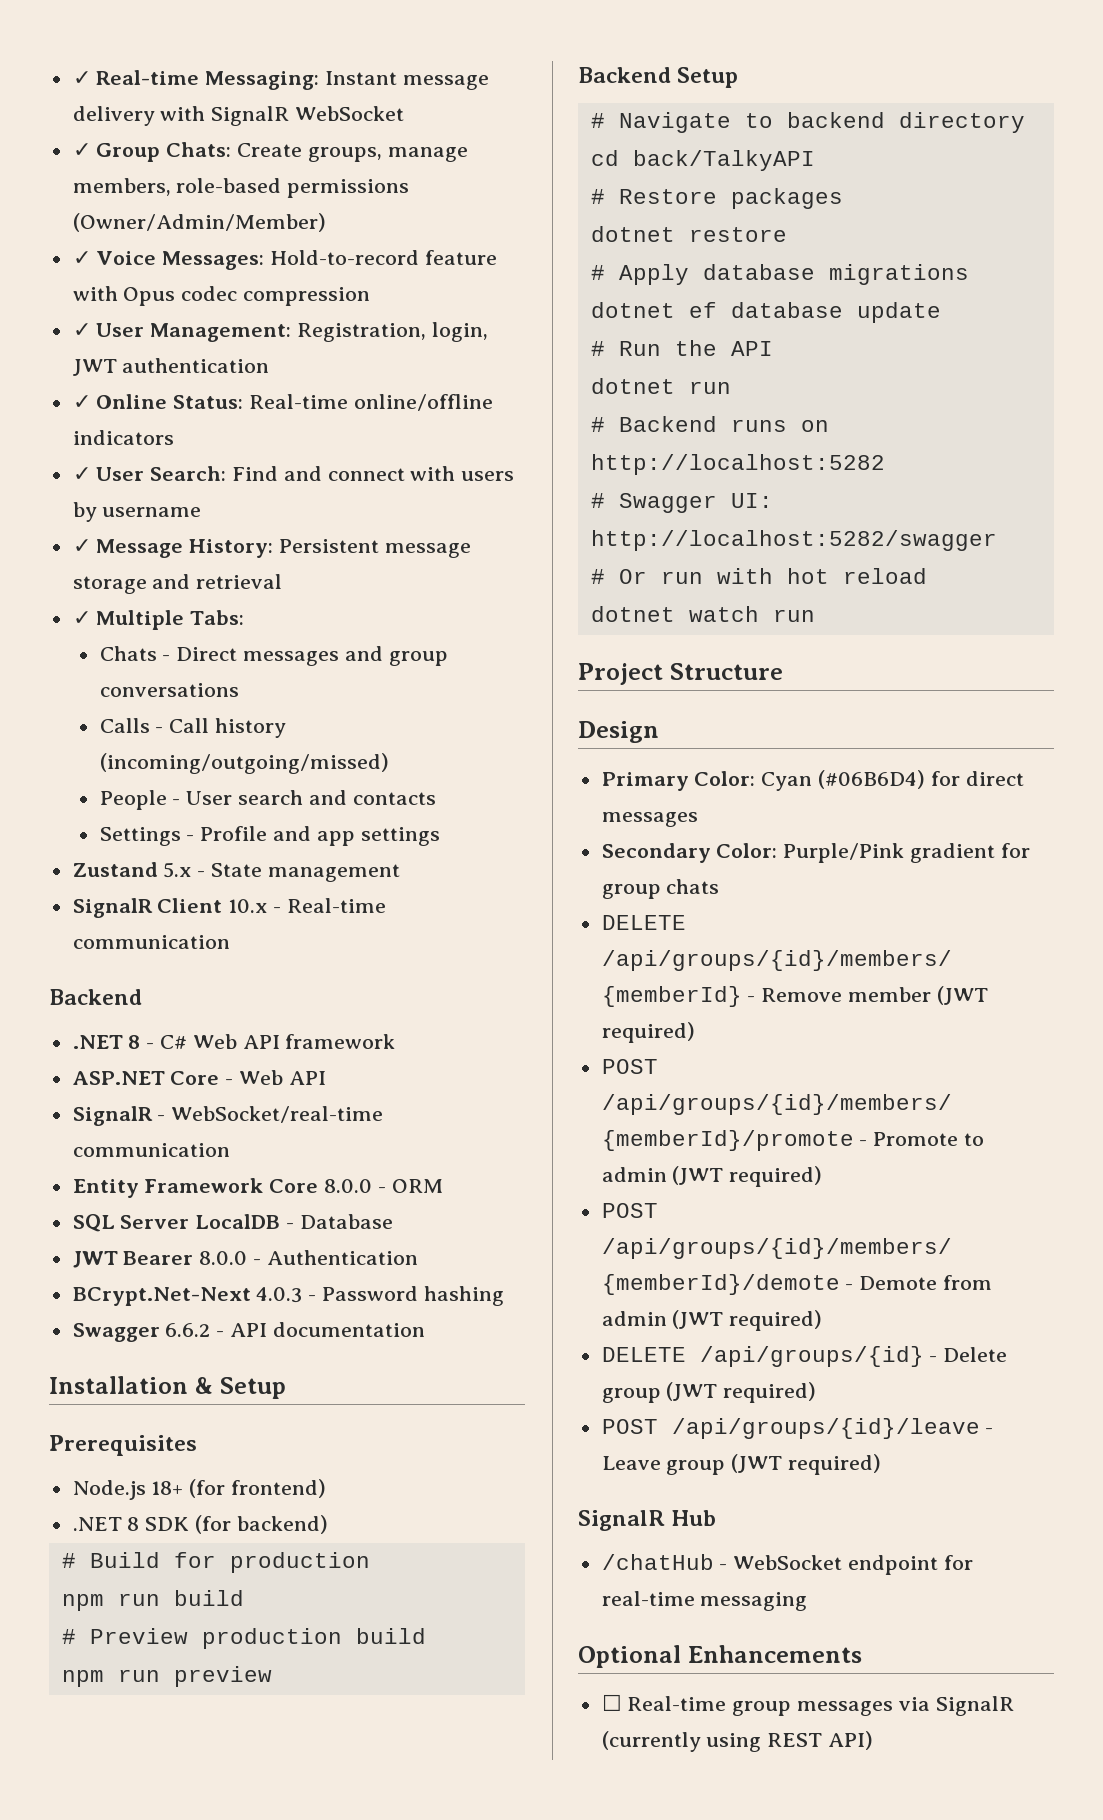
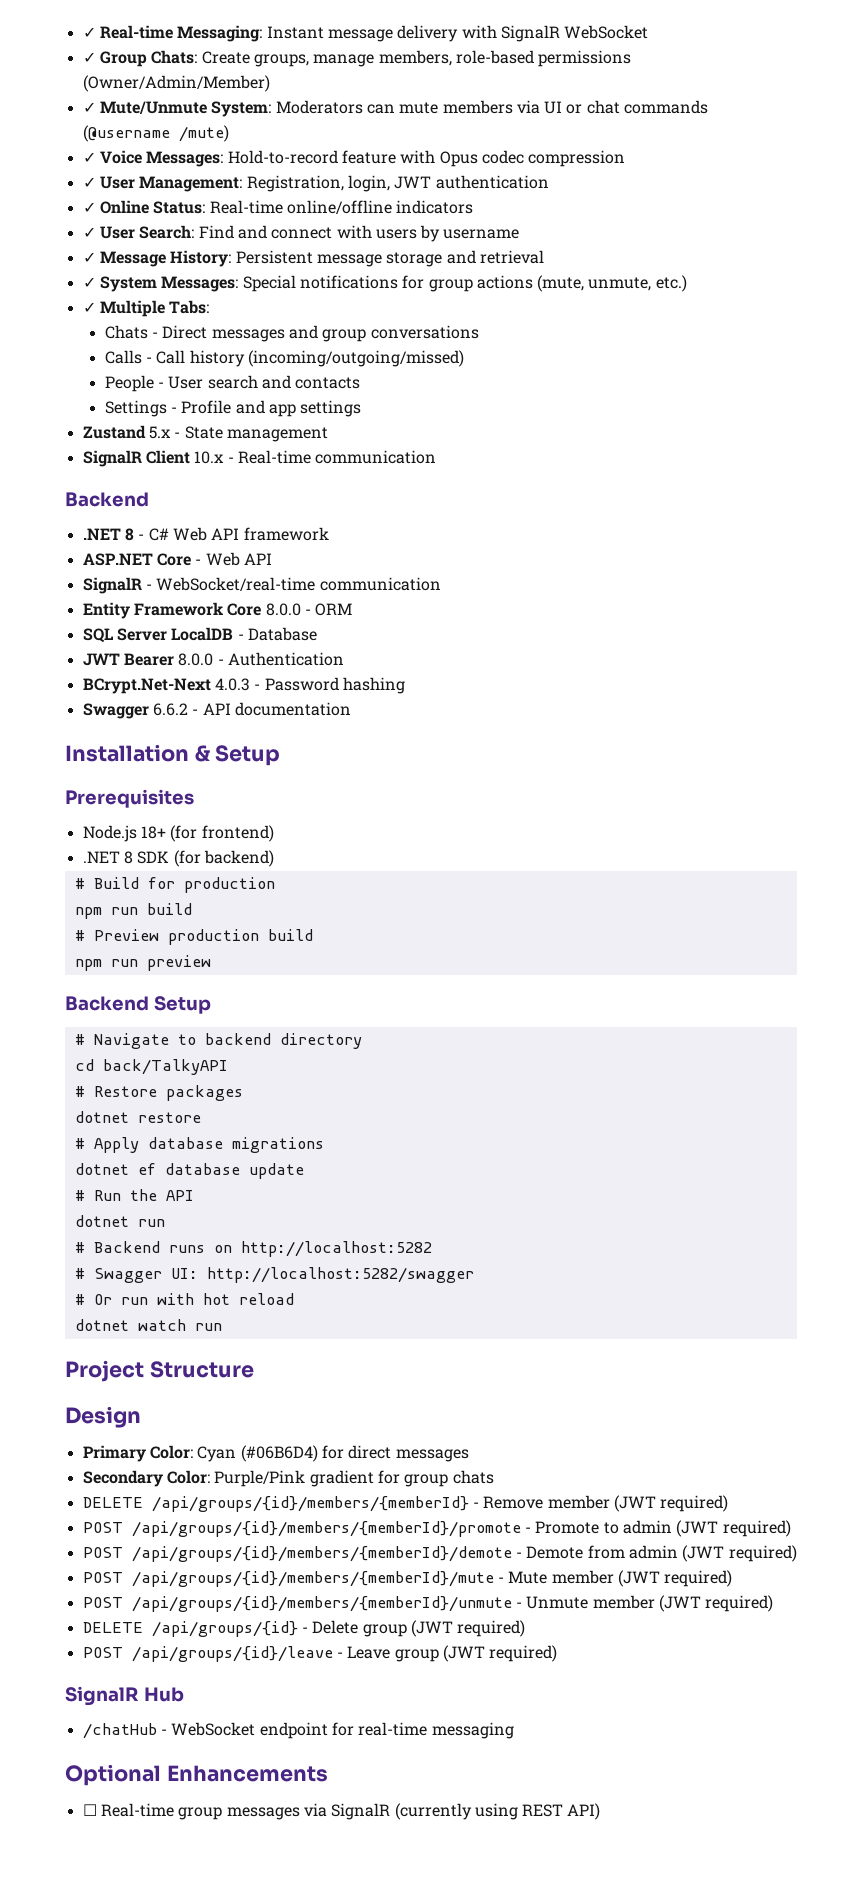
(326, 222) none -> [82,100,709,117] [82,125,229,142] // ✓ Mute/Unmute System: Moderators can mute members via UI or chat commands (@username /mute)
(283, 581) none -> [82,275,687,292] // ✓ System Messages: Special notifications for group actions (mute, unmute, etc.)
(823, 1320) none -> [82,1570,733,1587] [82,1595,774,1612] // POST /api/groups/{id}/members/{memberId}/mute - Mute member (JWT required) // POST /api/groups/{id}/members/{memberId}/unmute - Unmute member (JWT required)

